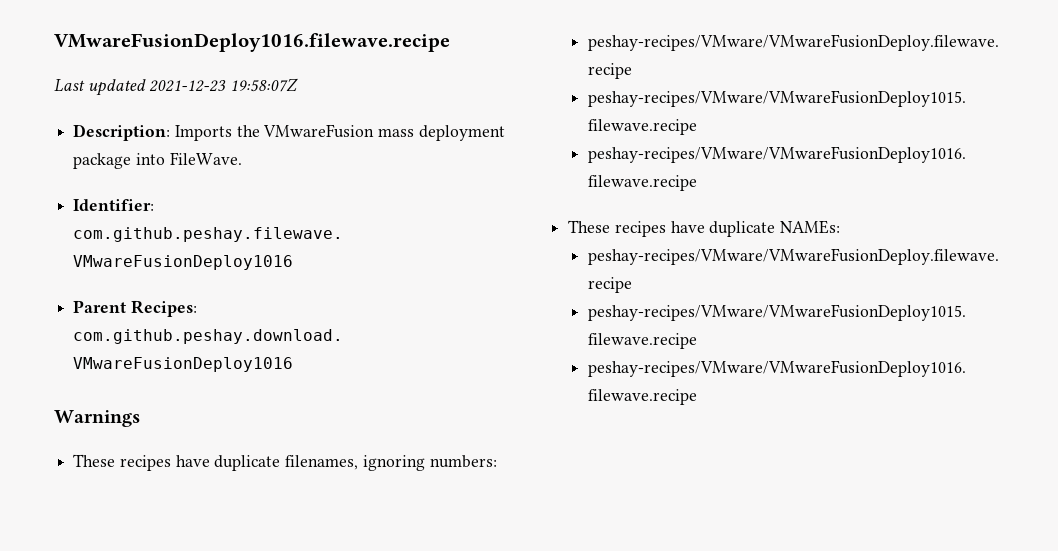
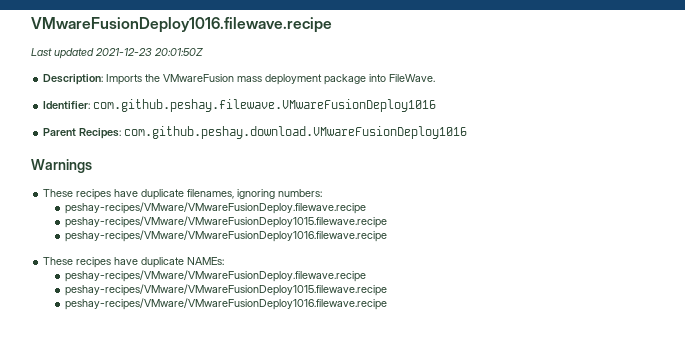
[230,78,299,92] 19:58:07Z -> [154,48,203,56] 20:01:50Z

